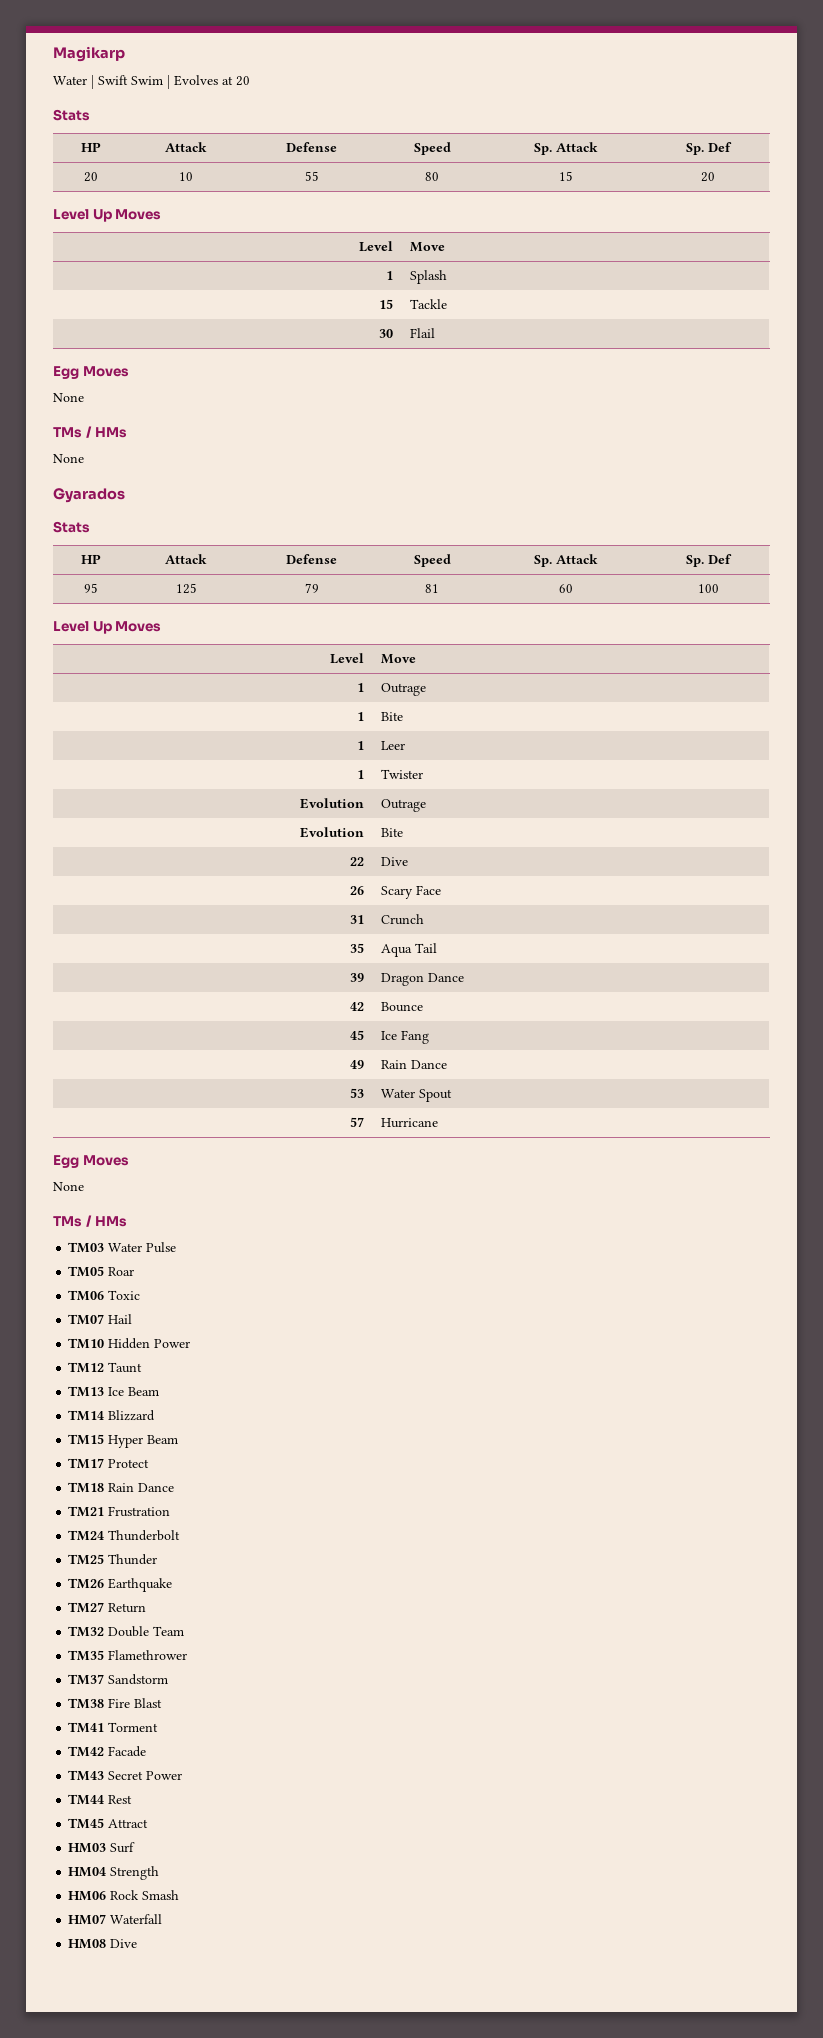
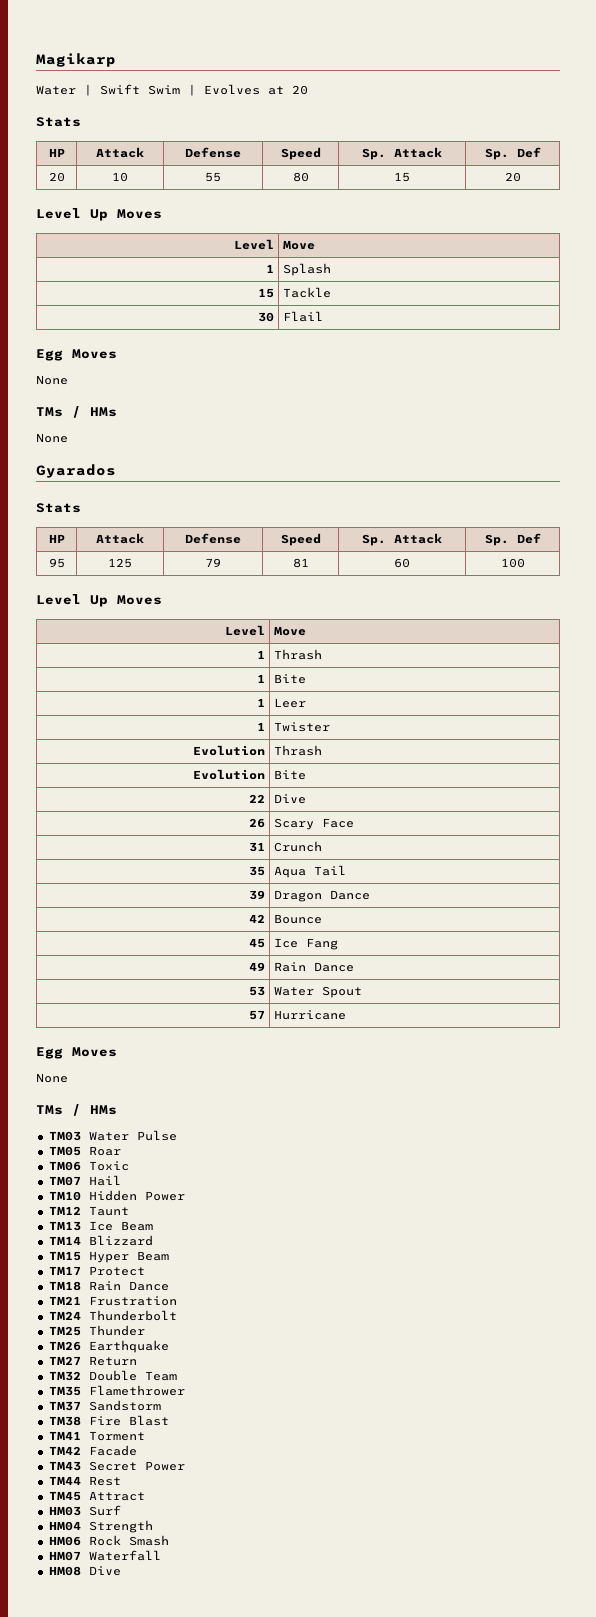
[380,683,426,696] Outrage -> [274,649,323,660] Thrash
[380,799,426,812] Outrage -> [274,745,323,756] Thrash

